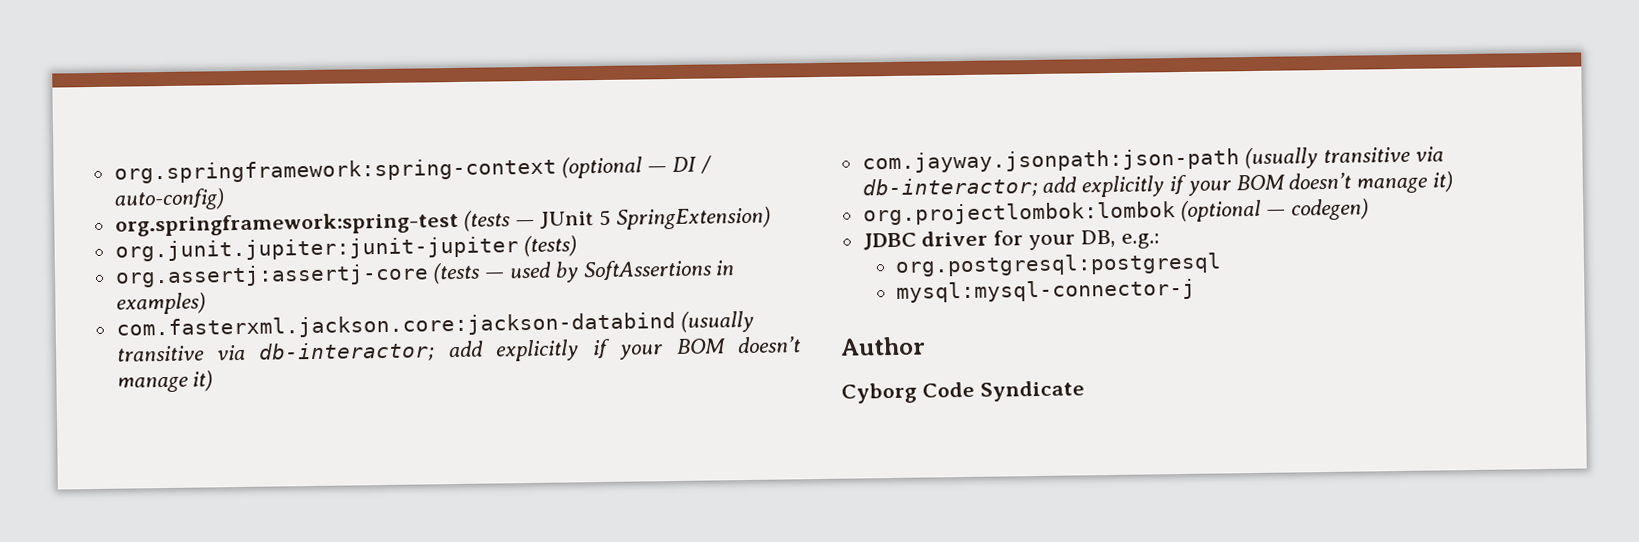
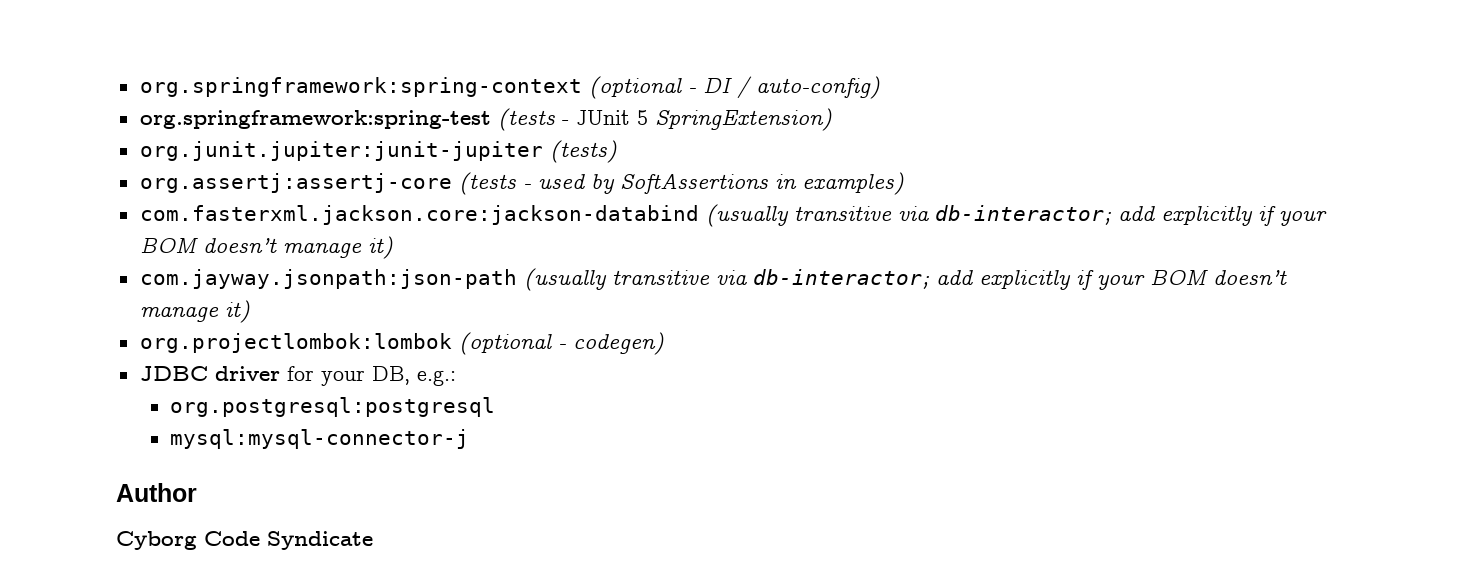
[647,166,668,173] — -> [687,88,696,93] -
[515,219,536,227] — -> [561,120,569,125] -
[484,272,506,279] — -> [522,184,531,189] -
[1266,209,1287,216] — -> [557,344,566,349] -

